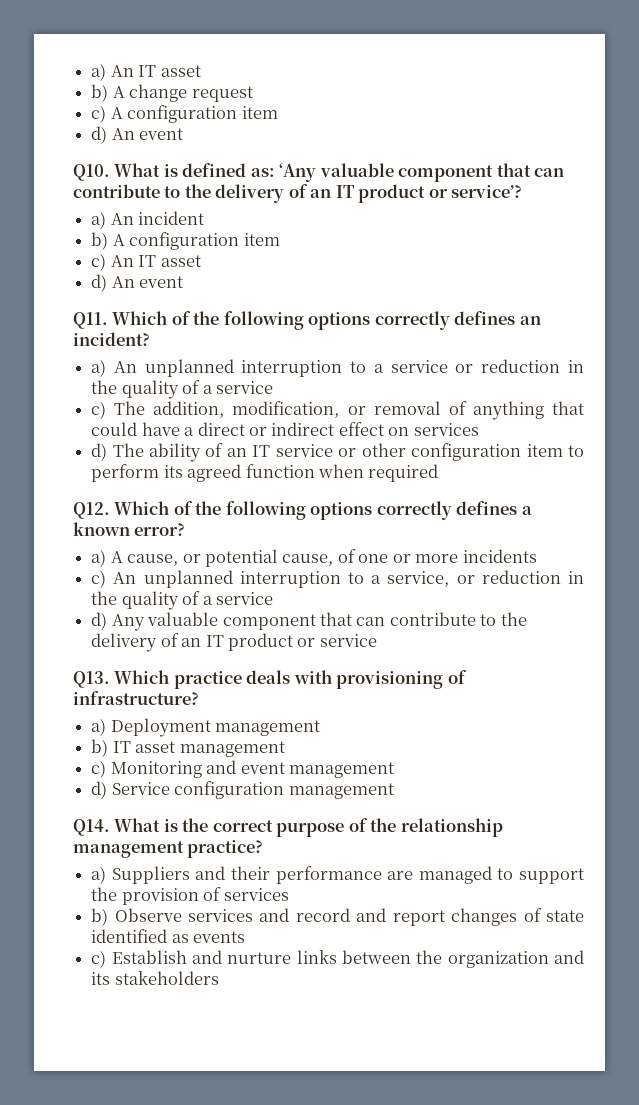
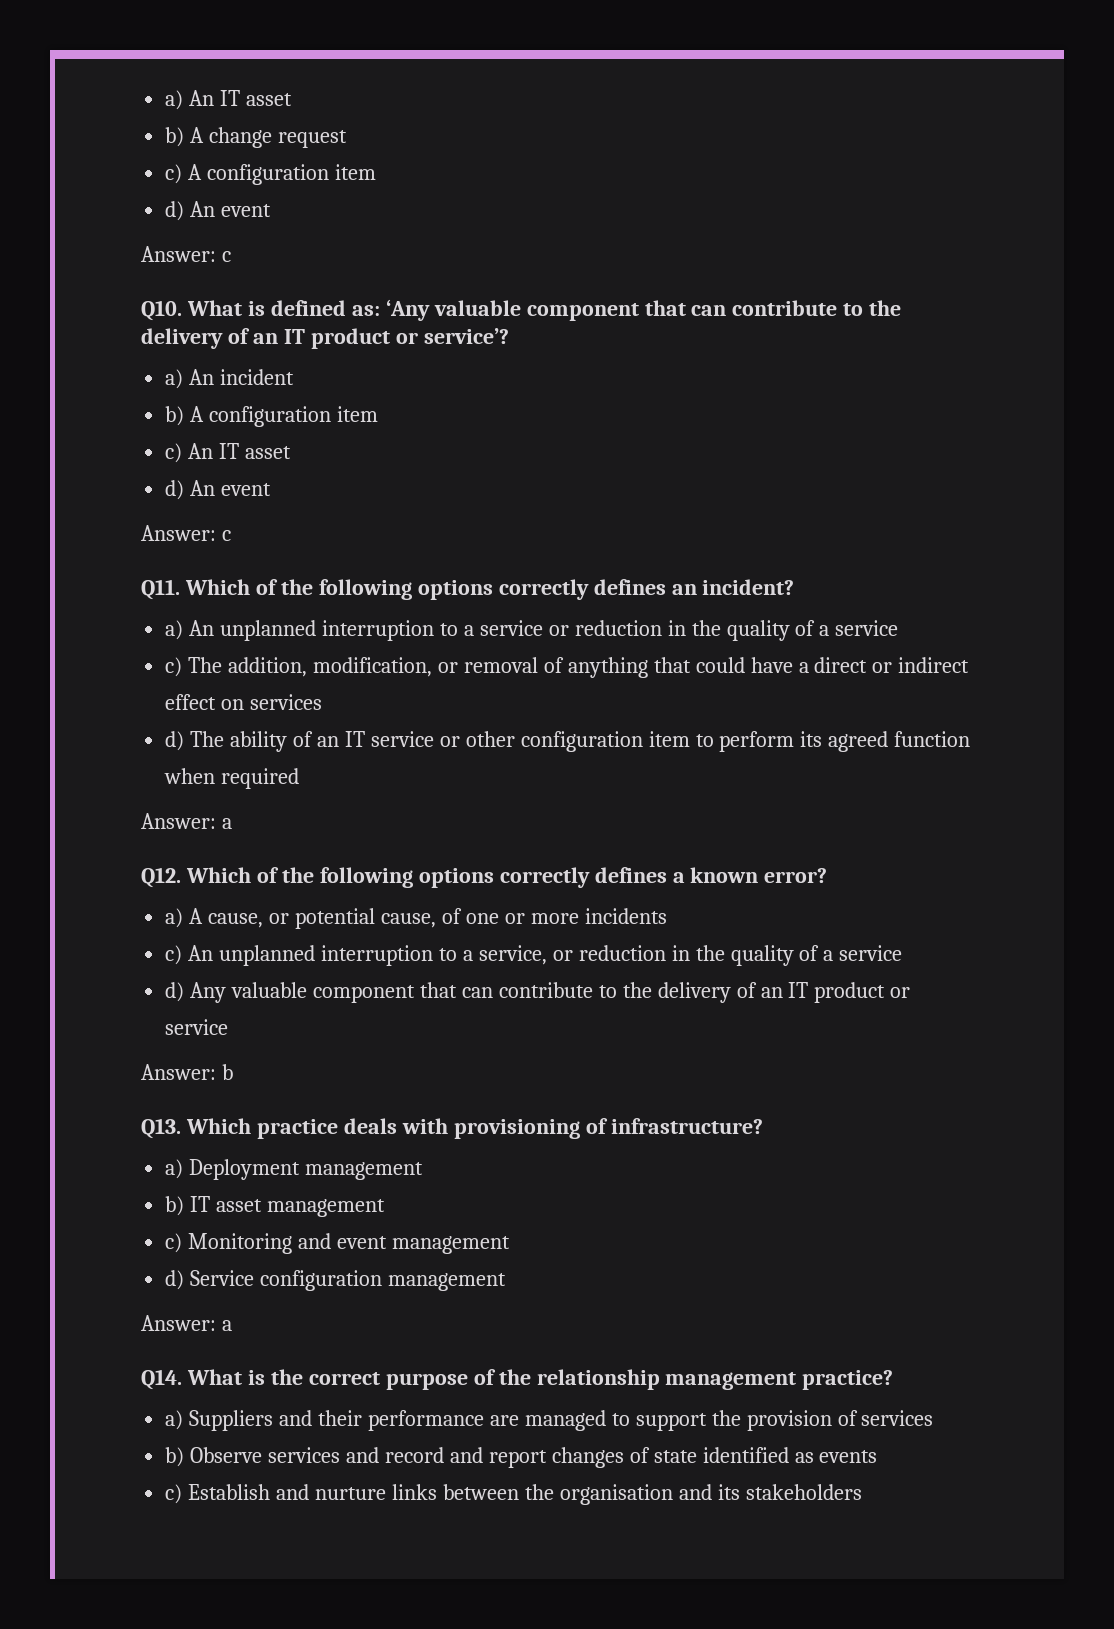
(184, 134) none -> [141,246,231,262] // Answer: c
(184, 282) none -> [141,525,231,541] // Answer: c
(439, 473) none -> [141,813,232,829] // Answer: a
(377, 640) none -> [141,1064,233,1080] // Answer: b
(394, 791) none -> [141,1315,232,1331] // Answer: a
[447,951,549,968] organization -> [559,1484,673,1505] organisation

